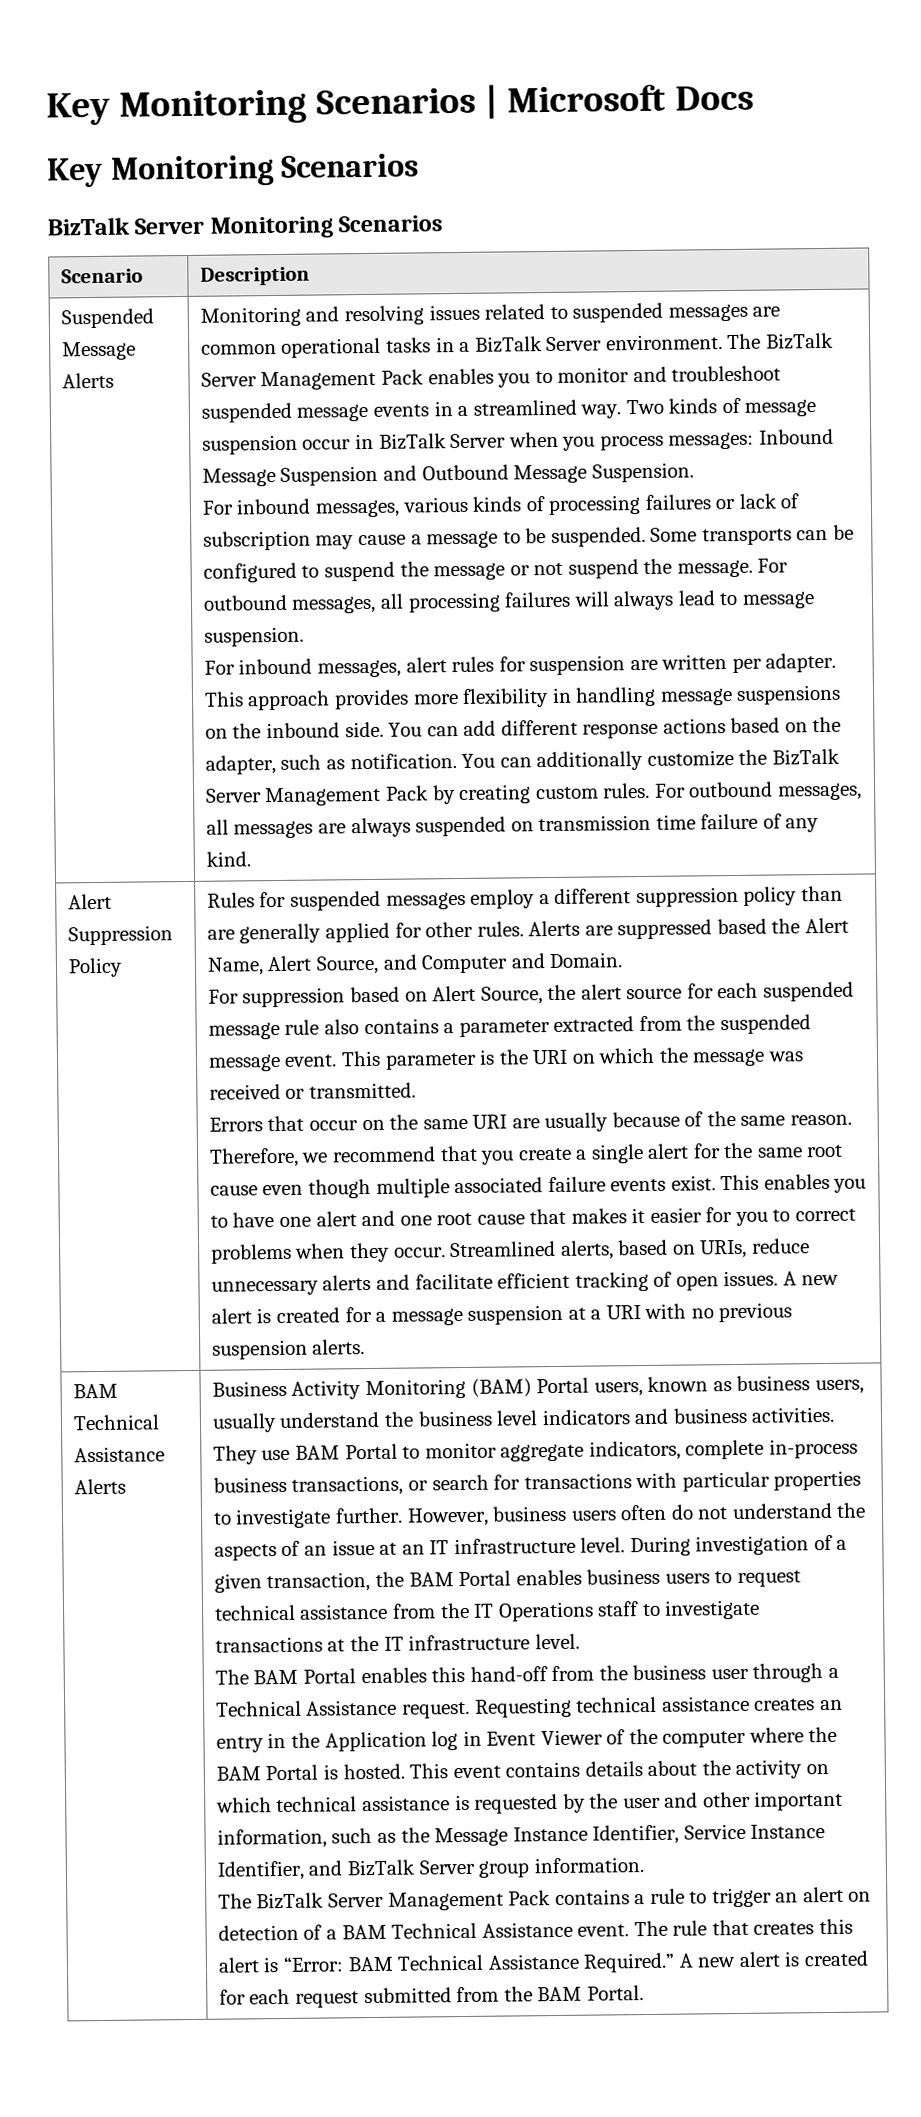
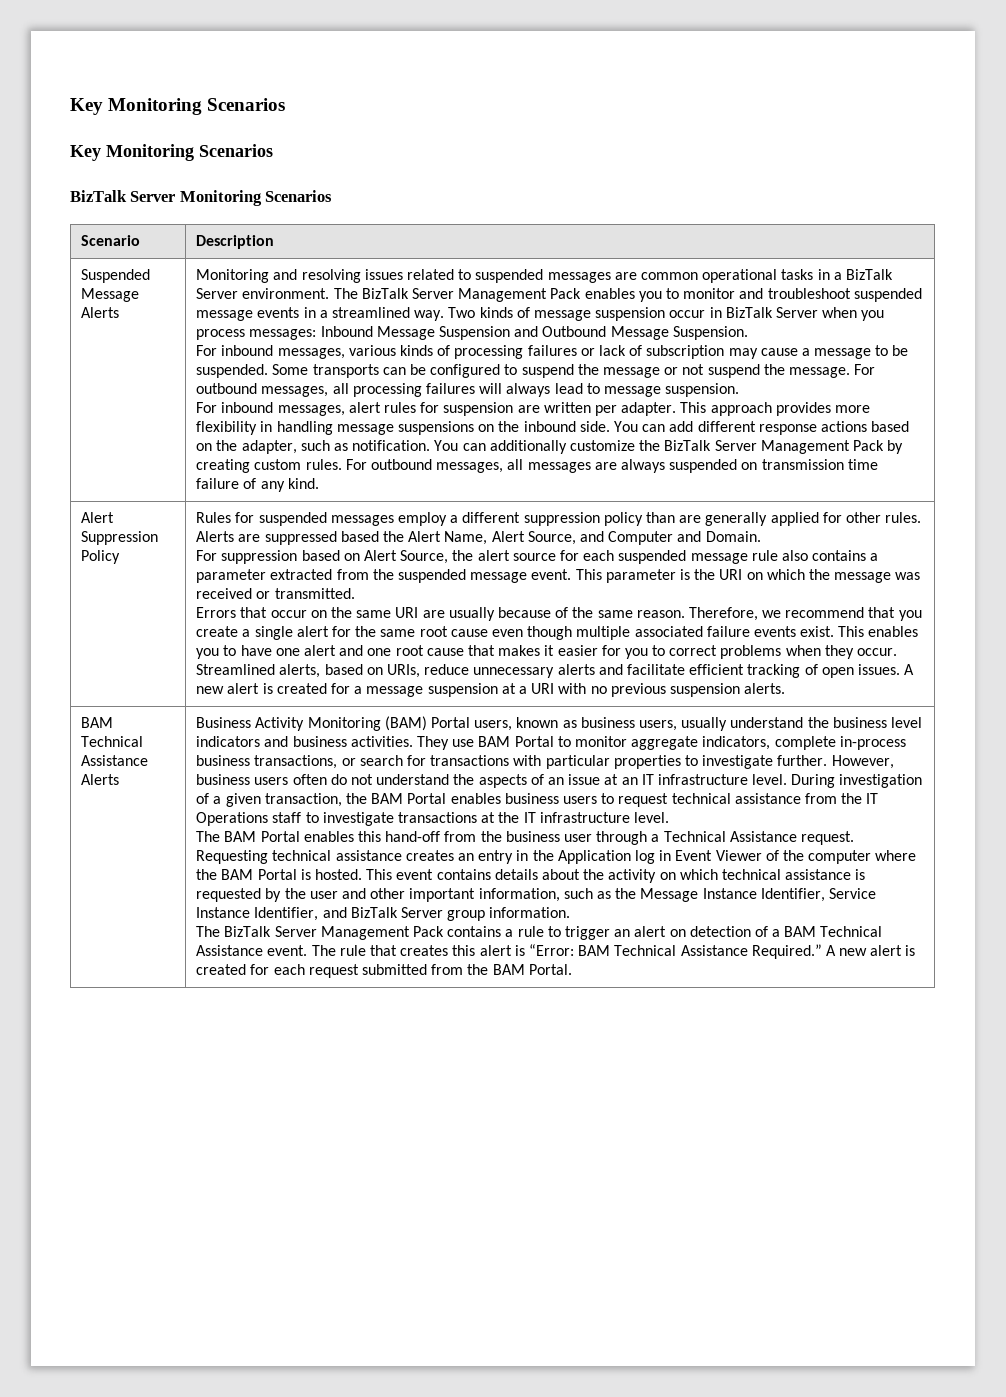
[46,84,754,126] Key Monitoring Scenarios | Microsoft Docs -> [70,98,286,115] Key Monitoring Scenarios

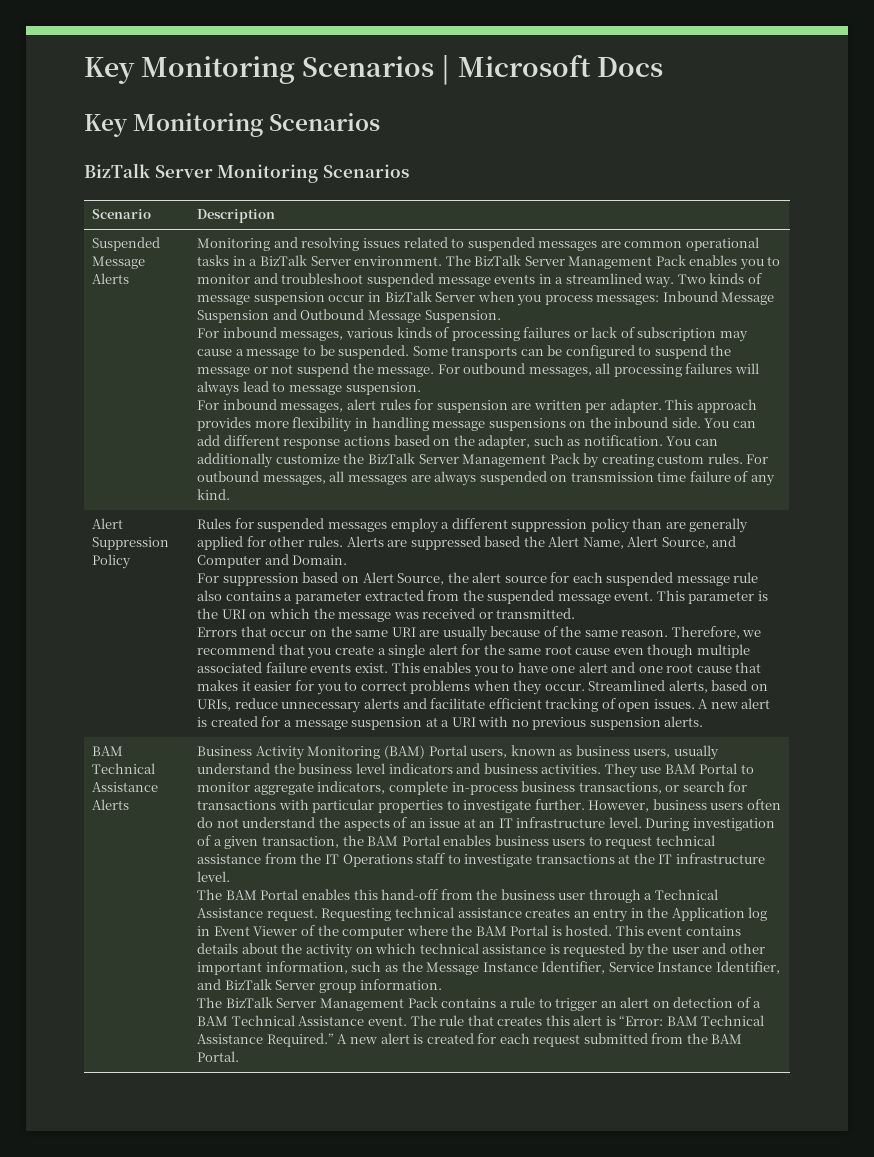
[70,98,286,115] Key Monitoring Scenarios -> [84,55,663,85] Key Monitoring Scenarios | Microsoft Docs

